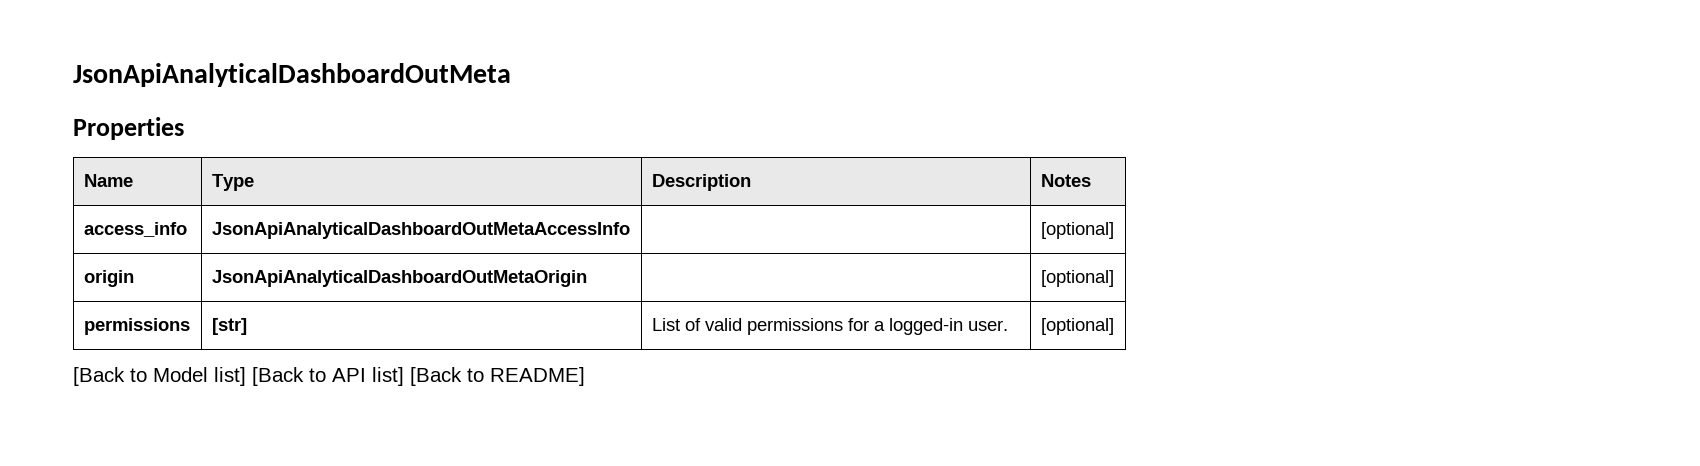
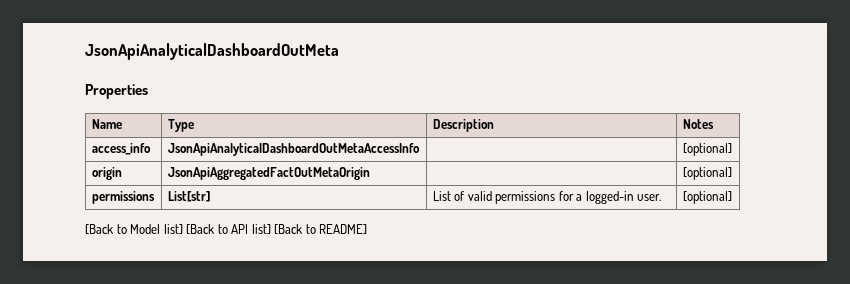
[211,270,587,287] JsonApiAnalyticalDashboardOutMetaOrigin -> [167,167,370,180] JsonApiAggregatedFactOutMetaOrigin
[211,318,247,335] [str] -> [167,191,210,202] List[str]

